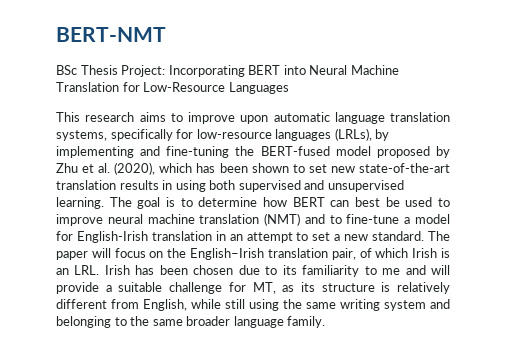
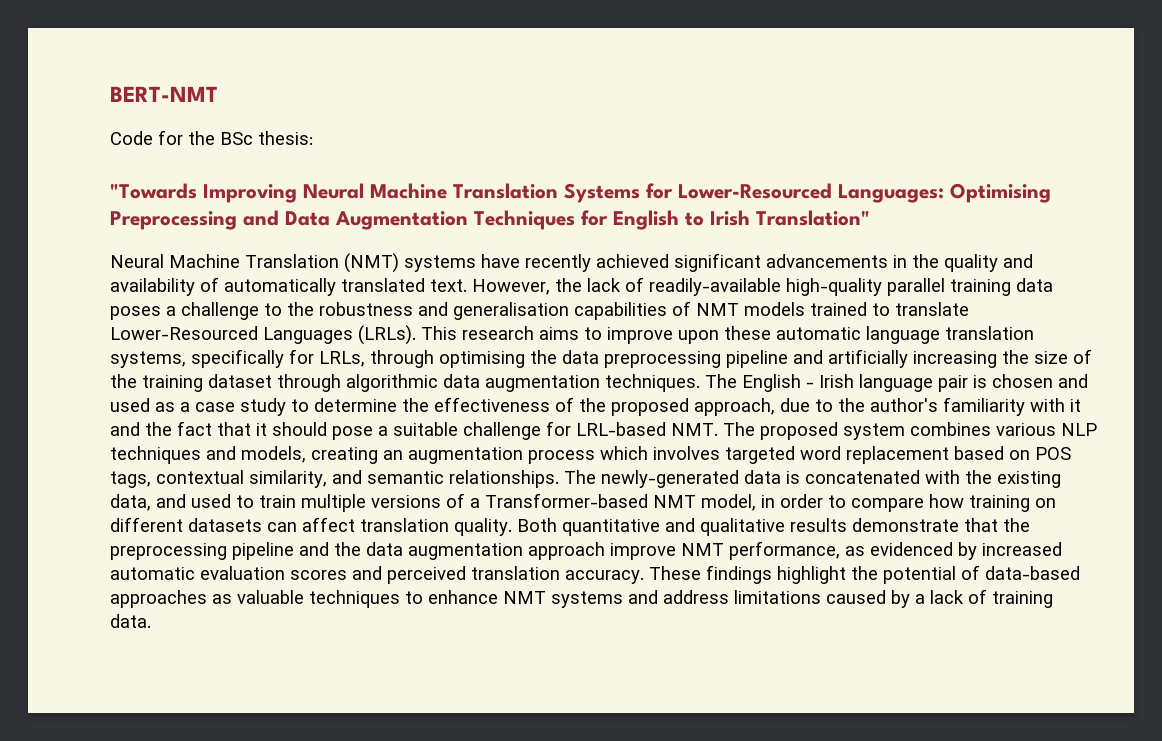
[56,65,399,77] [56,82,226,92] BSc Thesis Project: Incorporating BERT into Neural Machine Translation for Low-Resource -> [110,130,313,145] [110,183,1051,203] [110,210,870,230] [110,253,1033,273] [110,277,1053,296] [110,301,969,320] [110,326,258,340] Code for the BSc thesis: // "Towards Improving Neural Machine Translation Systems for Lower-Resourced Languages: Optimising Preprocessing and Data Augmentation Techniques for English to Irish Translation" // Neural Machine Translation (NMT) systems have recently achieved significant advancements in the quality and availability of automatically translated text. However, the lack of readily-available high-quality parallel training data poses a challenge to the robustness and generalisation capabilities of NMT models trained to translate Lower-Resourced
(289, 88) // -> [358,325,416,345] (LRLs).
(269, 119) none -> [724,326,771,340] these
[196,128,390,141] [56,146,451,158] [56,162,450,175] [56,180,404,192] [56,197,451,209] [56,213,450,226] [56,231,451,243] [56,248,450,260] [56,265,450,277] [56,282,450,294] [56,299,450,311] [56,316,326,328] low-resource languages (LRLs), by implementing and fine-tuning the BERT-fused model proposed by Zhu et al. (2020), which has been shown to set new state-of-the-art translation results in using both supervised and unsupervised learning. The goal is to determine how BERT can best be used to improve neural machine translation (NMT) and to fine-tune a model for English-Irish translation in an attempt to set a new standard. The paper will focus on the English–Irish translation pair, of which Irish is an LRL. Irish has been chosen due to its familiarity to me and will provide a suitable challenge for MT, as its structure is relatively different from English, while still using the same writing system and belonging to the same broader language family. -> [319,349,1092,368] [110,374,1088,392] [110,397,1081,416] [110,421,1097,440] [110,446,1071,464] [110,470,1061,488] [110,493,1056,512] [110,517,1030,536] [110,541,1062,560] [110,565,1080,584] [110,589,1053,608] [110,614,151,628] LRLs, through optimising the data preprocessing pipeline and artificially increasing the size of the training dataset through algorithmic data augmentation techniques. The English - Irish language pair is chosen and used as a case study to determine the effectiveness of the proposed approach, due to the author's familiarity with it and the fact that it should pose a suitable challenge for LRL-based NMT. The proposed system combines various NLP techniques and models, creating an augmentation process which involves targeted word replacement based on POS tags, contextual similarity, and semantic relationships. The newly-generated data is concatenated with the existing data, and used to train multiple versions of a Transformer-based NMT model, in order to compare how training on different datasets can affect translation quality. Both quantitative and qualitative results demonstrate that the preprocessing pipeline and the data augmentation approach improve NMT performance, as evidenced by increased automatic evaluation scores and perceived translation accuracy. These findings highlight the potential of data-based approaches as valuable techniques to enhance NMT systems and address limitations caused by a lack of training data.

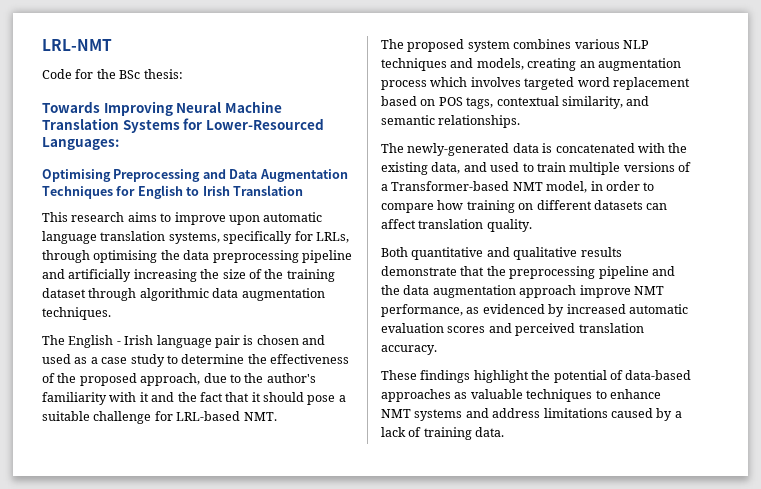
[110,86,218,102] BERT-NMT -> [42,39,112,51] LRL-NMT
[110,183,197,199] "Towards -> [42,101,100,113] Towards
(944, 193) none -> (119, 143) //
[756,210,870,226] [110,253,1033,273] [110,277,1053,296] [110,301,969,320] [110,325,416,345] Translation" // Neural Machine Translation (NMT) systems have recently achieved significant advancements in the quality and availability of automatically translated text. However, the lack of readily-available high-quality parallel training data poses a challenge to the robustness and generalisation capabilities of NMT models trained to translate Lower-Resourced Languages (LRLs). -> [232,185,303,196] Translation //
[724,326,771,340] these -> (260, 220) none
(700, 383) none -> (111, 313) //
(718, 429) none -> (277, 416) //
(559, 479) none -> (521, 121) //
(512, 527) none -> (532, 225) //
(644, 577) none -> (437, 350) //

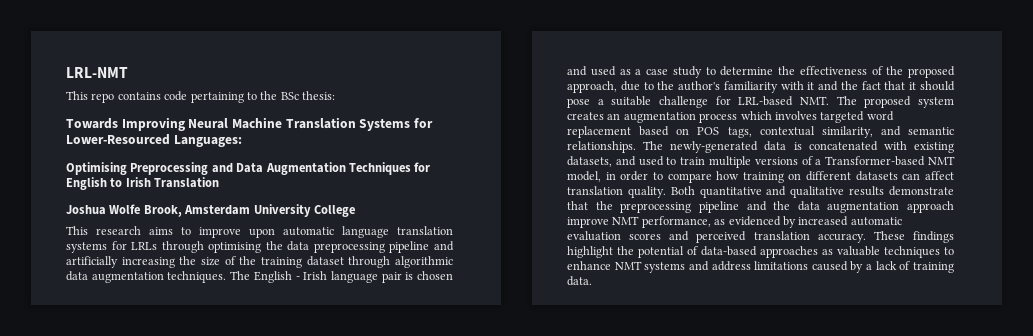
[42,69,94,79] Code for -> [66,91,257,103] This repo contains code pertaining to
(303, 190) none -> [66,204,355,217] // Joshua Wolfe Brook, Amsterdam University College
[168,231,349,244] systems, specifically for LRLs, -> [66,241,158,253] systems for LRLs
(111, 313) // -> (227, 277) none
(277, 416) // -> (829, 100) none
[513,39,649,49] [381,58,577,71] combines various NLP techniques and models, creating -> [567,112,604,120] creates
(521, 121) // -> (636, 147) none
[668,143,688,153] [381,162,461,175] the existing data, -> [914,142,954,153] [567,156,612,167] existing datasets,
(532, 225) // -> (666, 192) none
(437, 350) // -> (866, 238) none

